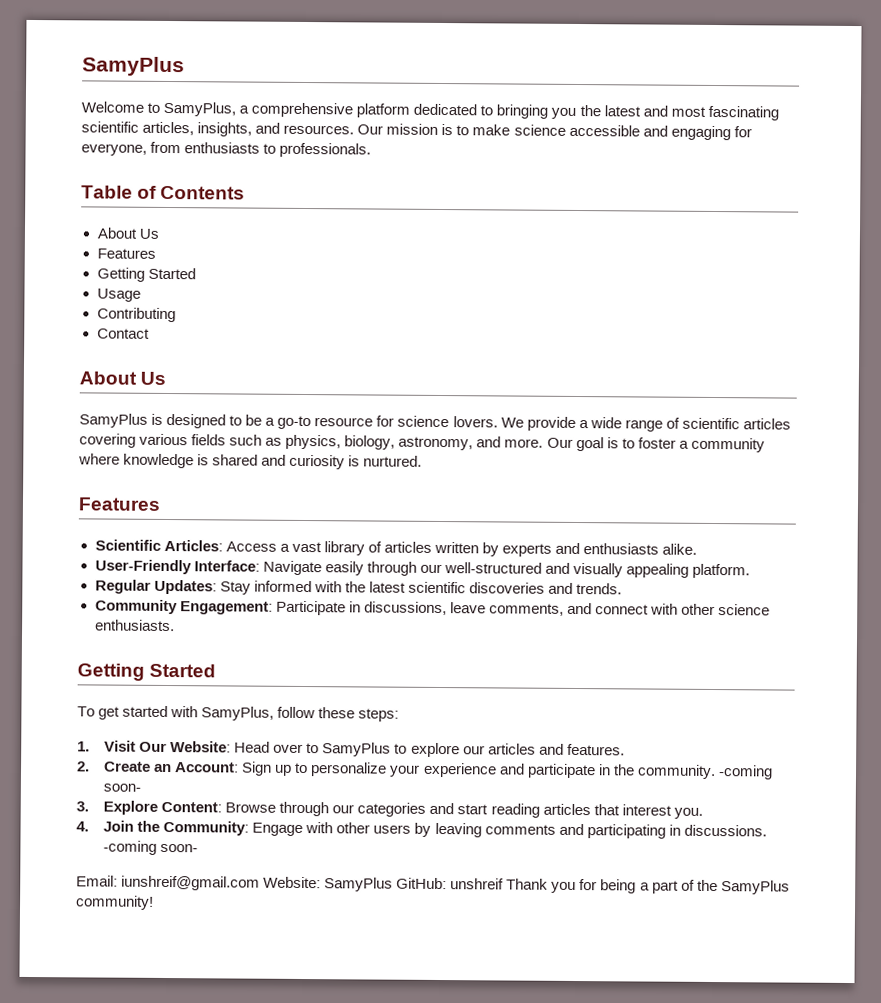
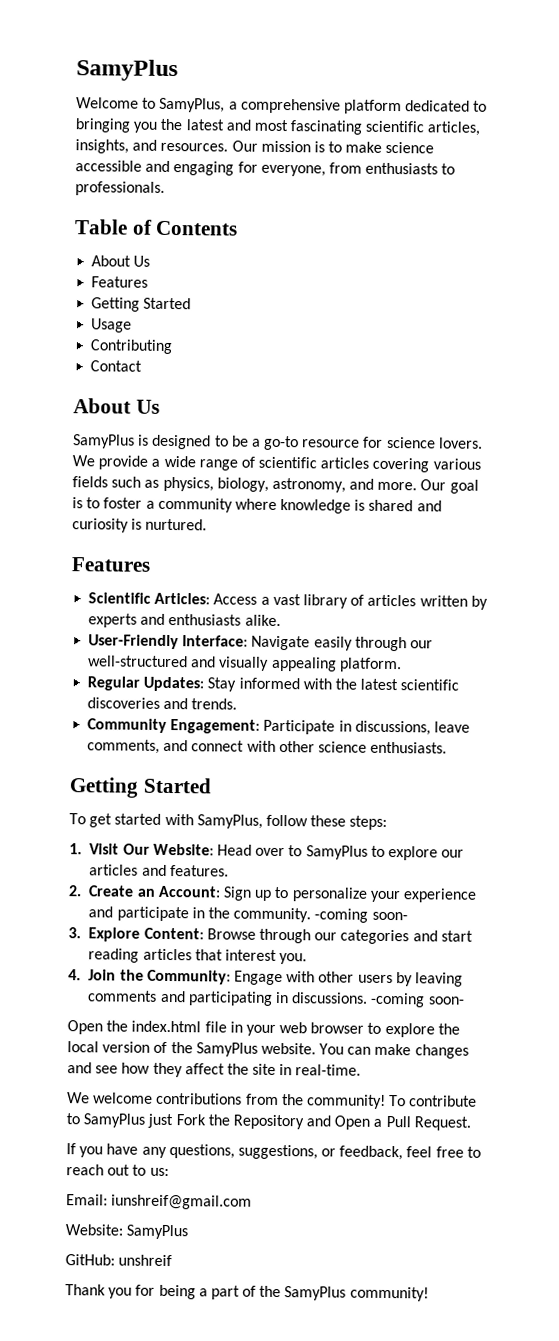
(199, 848) none -> [67,1020,460,1038] [67,1041,469,1059] [67,1062,362,1078] [67,1092,478,1109] [66,1113,471,1131] [66,1143,481,1161] [66,1164,169,1177] // Open the index.html file in your web browser to explore the local version of the SamyPlus website. You can make changes and see how they affect the site in real-time. // We welcome contributions from the community! To contribute to SamyPlus just Fork the Repository and Open a Pull Request. // If you have any questions, suggestions, or feedback, feel free to reach out to us:
(261, 883) none -> (253, 1202) //
(394, 884) none -> (189, 1232) //
(505, 884) none -> (173, 1260) //

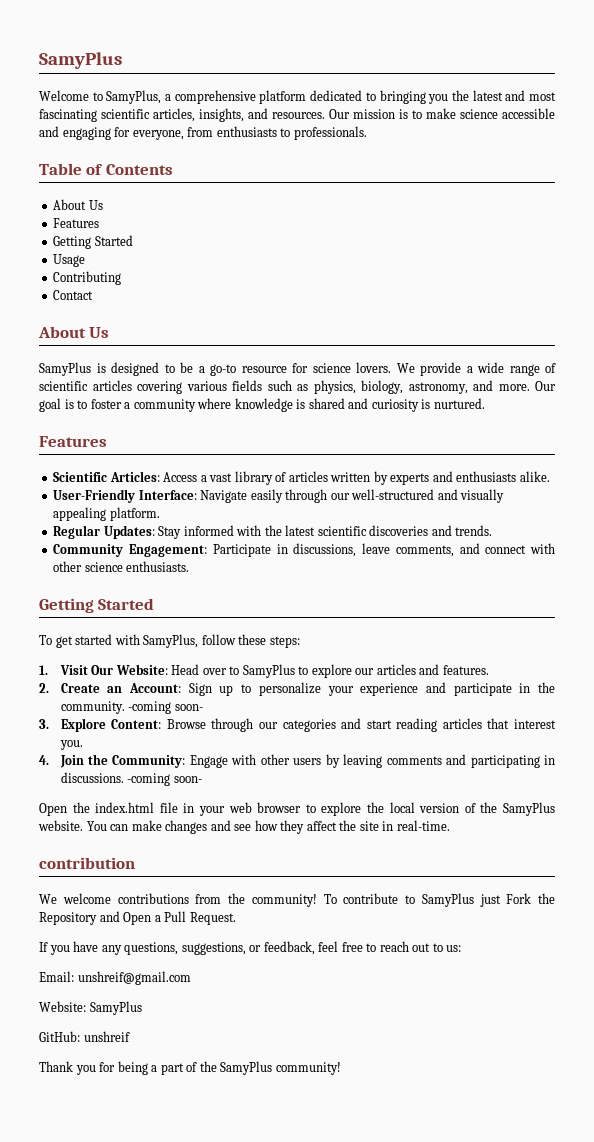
(362, 1070) none -> [39,857,135,869] // contribution
[111,1194,253,1210] iunshreif@gmail.com -> [77,971,191,985] unshreif@gmail.com

